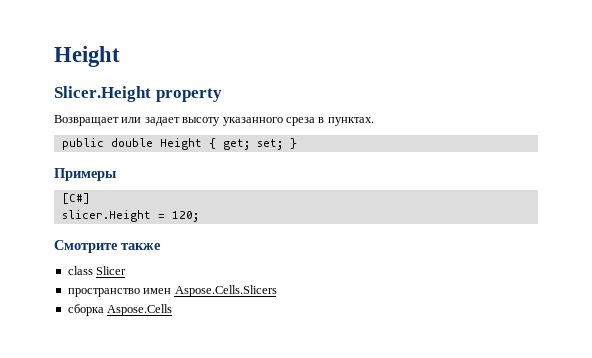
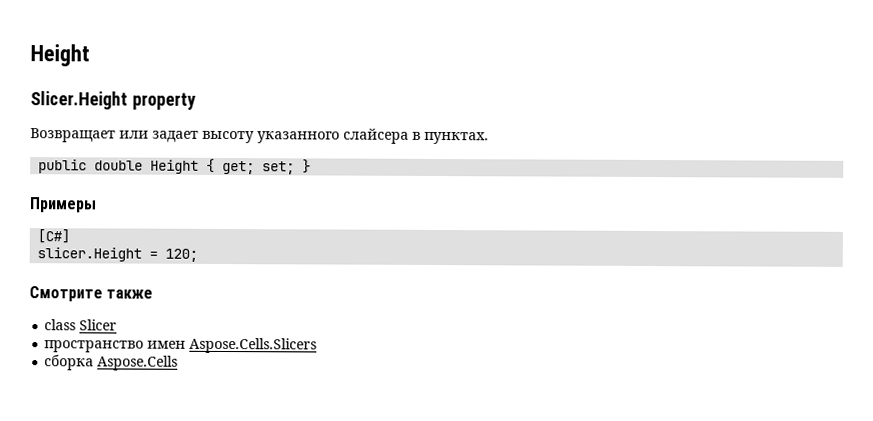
[285,117,315,126] среза -> [343,128,409,144] слайсера

